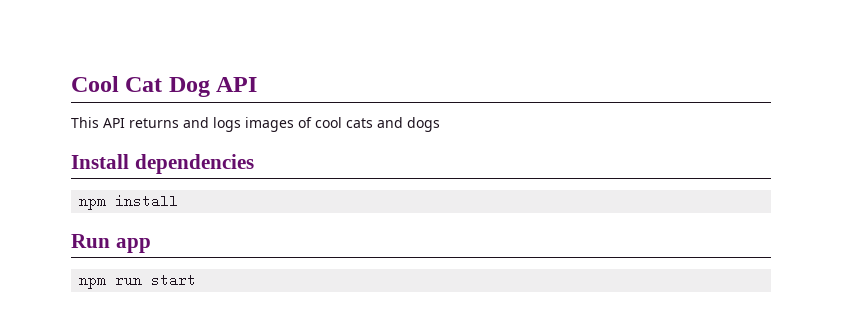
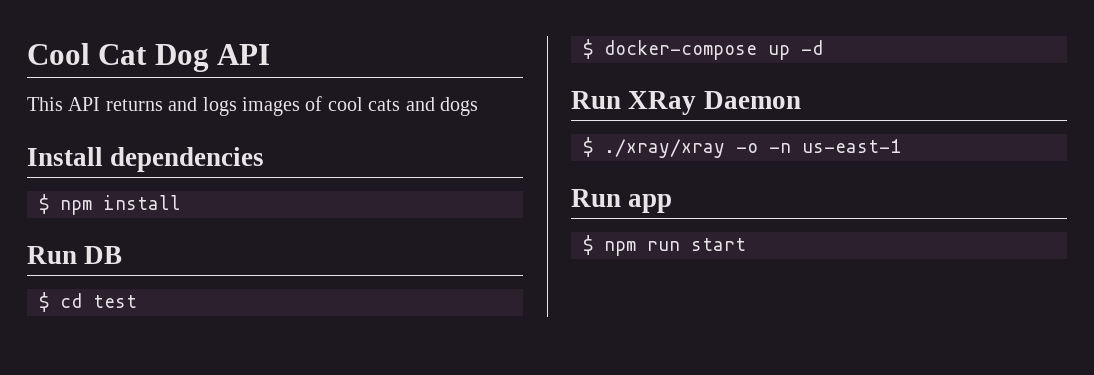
(254, 164) none -> [39,194,49,214] $
(179, 201) none -> [27,246,123,264] [39,292,137,312] [583,39,823,60] [571,91,801,115] [583,137,901,158] // Run DB // $ cd test // $ docker-compose up -d // Run XRay Daemon // $ ./xray/xray -o -n us-east-1
(151, 245) none -> [583,235,593,255] $

